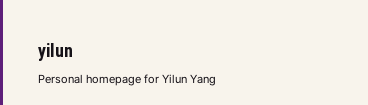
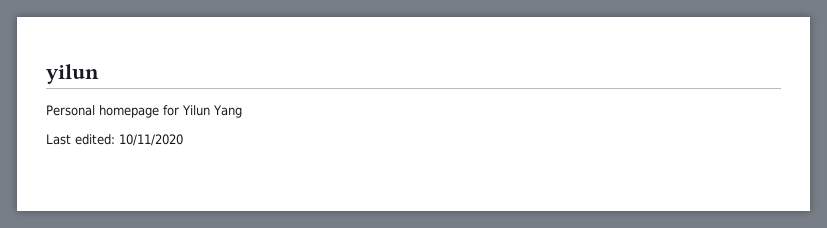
(217, 80) none -> [46,134,183,146] // Last edited: 10/11/2020

